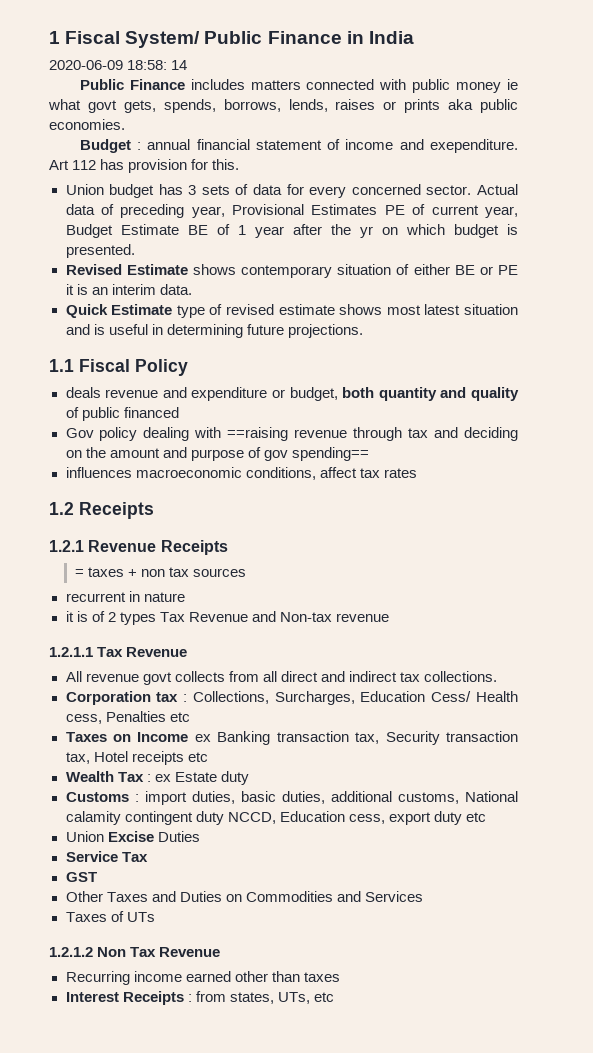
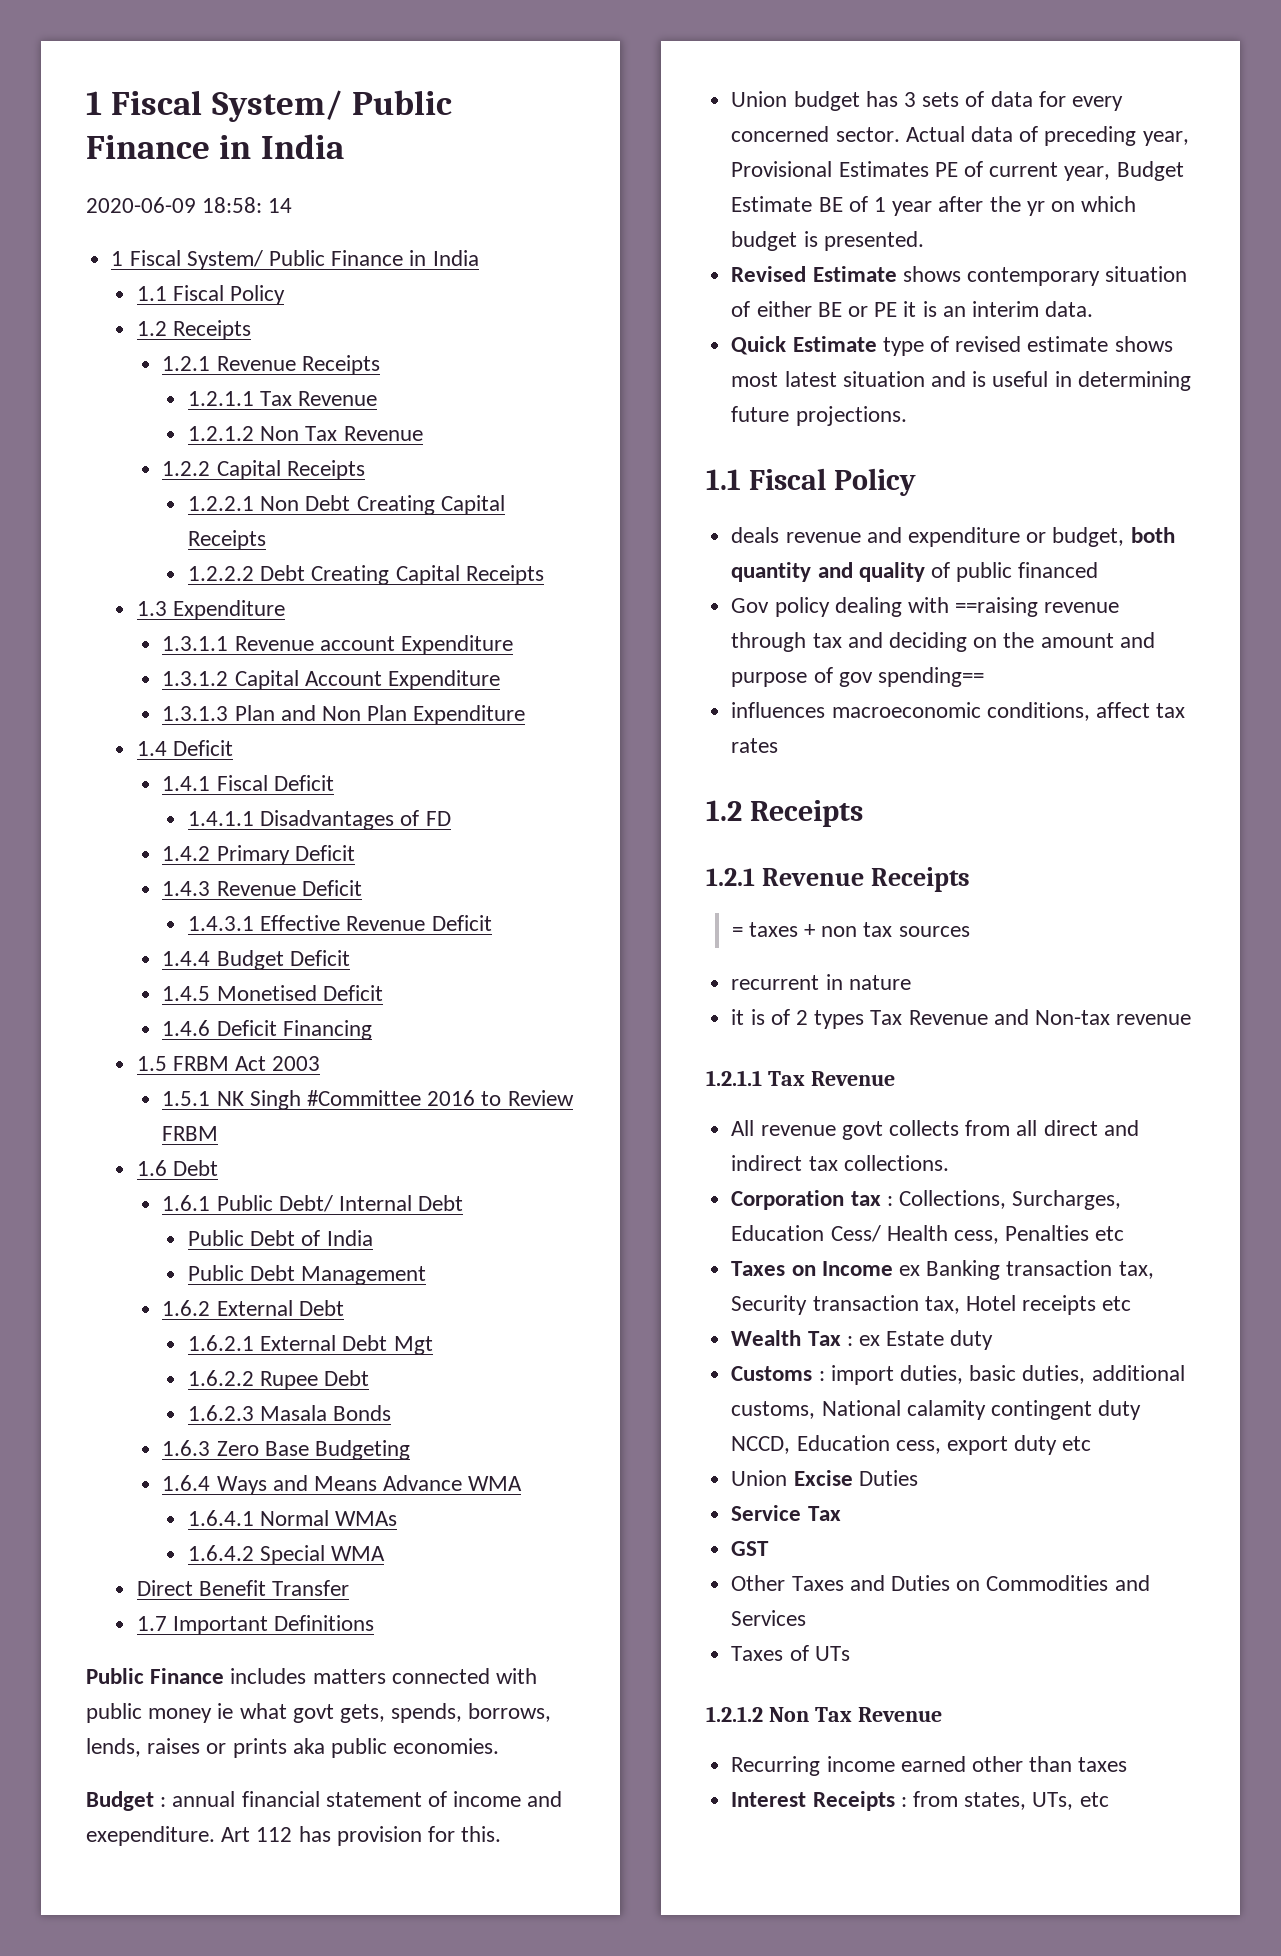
(188, 65) none -> [111,250,479,270] [136,285,286,305] [136,320,252,340] [162,355,380,375] [187,391,378,406] [187,426,423,441] [162,460,365,480] [187,495,505,515] [187,530,266,550] [187,565,544,585] [136,600,286,620] [162,635,514,655] [162,670,501,690] [162,705,526,725] [136,740,234,756] [162,775,334,791] [187,810,451,830] [162,845,355,865] [162,880,362,896] [187,915,492,931] [162,950,350,970] [162,985,383,1001] [162,1020,372,1040] [136,1056,321,1071] [162,1090,574,1110] [162,1126,219,1141] [136,1160,219,1176] [162,1195,464,1212] [187,1230,373,1246] [187,1265,427,1285] [162,1300,344,1316] [187,1335,433,1355] [187,1370,370,1390] [187,1405,392,1421] [162,1440,411,1460] [162,1475,523,1495] [187,1510,398,1526] [187,1545,386,1565] [136,1580,350,1596] [136,1615,375,1635] // 1 Fiscal System/ Public Finance in India // 1.1 Fiscal Policy // 1.2 Receipts // 1.2.1 Revenue Receipts // 1.2.1.1 Tax Revenue // 1.2.1.2 Non Tax Revenue // 1.2.2 Capital Receipts // 1.2.2.1 Non Debt Creating Capital Receipts // 1.2.2.2 Debt Creating Capital Receipts // 1.3 Expenditure // 1.3.1.1 Revenue account Expenditure // 1.3.1.2 Capital Account Expenditure // 1.3.1.3 Plan and Non Plan Expenditure // 1.4 Deficit // 1.4.1 Fiscal Deficit // 1.4.1.1 Disadvantages of FD // 1.4.2 Primary Deficit // 1.4.3 Revenue Deficit // 1.4.3.1 Effective Revenue Deficit // 1.4.4 Budget Deficit // 1.4.5 Monetised Deficit // 1.4.6 Deficit Financing // 1.5 FRBM Act 2003 // 1.5.1 NK Singh #Committee 2016 to Review FRBM // 1.6 Debt // 1.6.1 Public Debt/ Internal Debt // Public Debt of India // Public Debt Management // 1.6.2 External Debt // 1.6.2.1 External Debt Mgt // 1.6.2.2 Rupee Debt // 1.6.2.3 Masala Bonds // 1.6.3 Zero Base Budgeting // 1.6.4 Ways and Means Advance WMA // 1.6.4.1 Normal WMAs // 1.6.4.2 Special WMA // Direct Benefit Transfer // 1.7 Important Definitions

